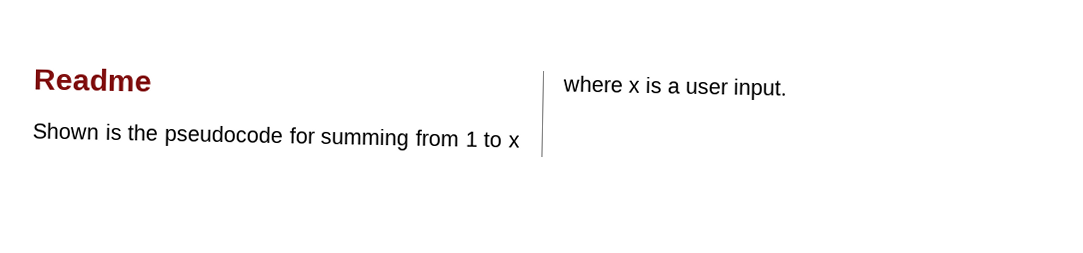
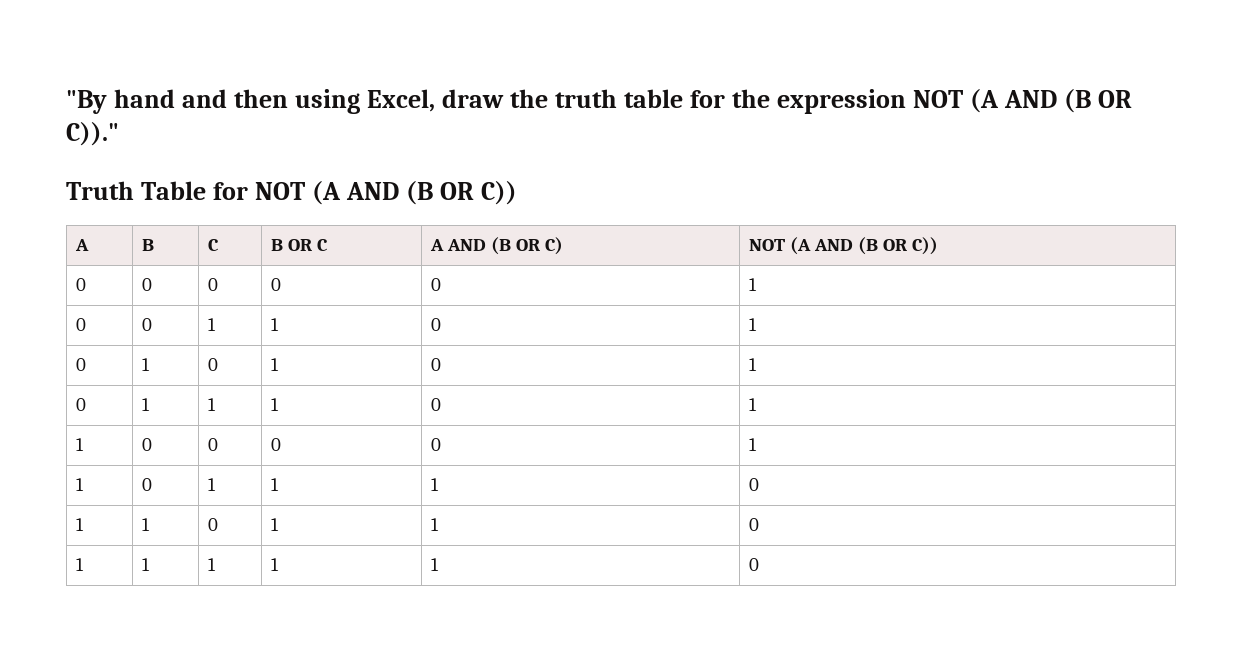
[33,67,153,92] [32,122,521,151] [562,75,787,101] Readme // Shown is the pseudocode for summing from 1 to x where x is a user input. -> [66,89,1133,114] [66,122,119,146] [66,181,518,205] [75,239,90,251] [142,239,155,251] [208,239,220,251] [271,239,329,251] [430,237,564,255] [749,237,939,255] [76,278,87,291] [142,278,153,291] [208,278,219,291] [271,278,282,291] [431,278,442,291] [749,278,758,291] [76,318,87,331] [142,318,153,331] [208,318,217,331] [271,318,280,331] [431,318,442,331] [749,318,758,331] [76,358,87,371] [142,358,151,371] [208,358,219,371] [271,358,280,371] [431,358,442,371] [749,358,758,371] [76,398,87,411] [142,398,151,411] [208,398,217,411] [271,398,280,411] [431,398,442,411] [749,398,758,411] [76,438,85,451] [142,438,153,451] [208,438,219,451] [271,438,282,451] [431,438,442,451] [749,438,758,451] [76,478,85,491] [142,478,153,491] [208,478,217,491] [271,478,280,491] [431,478,440,491] [749,478,760,491] [76,518,85,531] [142,518,151,531] [208,518,219,531] [271,518,280,531] [431,518,440,531] [749,518,760,531] [76,558,85,571] [142,558,151,571] [208,558,217,571] [271,558,280,571] [431,558,440,571] [749,558,760,571] "By hand and then using Excel, draw the truth table for the expression NOT (A AND (B OR C))." // Truth Table for NOT (A AND (B OR C)) // A | B | C | B OR C | A AND (B OR C) | NOT (A AND (B OR C)) // 0 | 0 | 0 | 0 | 0 | 1 // 0 | 0 | 1 | 1 | 0 | 1 // 0 | 1 | 0 | 1 | 0 | 1 // 0 | 1 | 1 | 1 | 0 | 1 // 1 | 0 | 0 | 0 | 0 | 1 // 1 | 0 | 1 | 1 | 1 | 0 // 1 | 1 | 0 | 1 | 1 | 0 // 1 | 1 | 1 | 1 | 1 | 0

